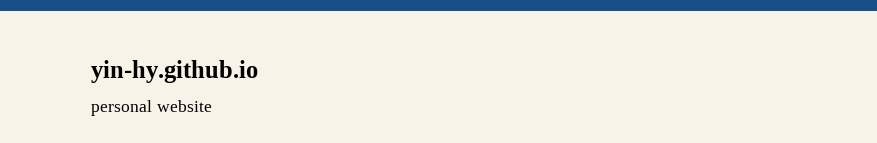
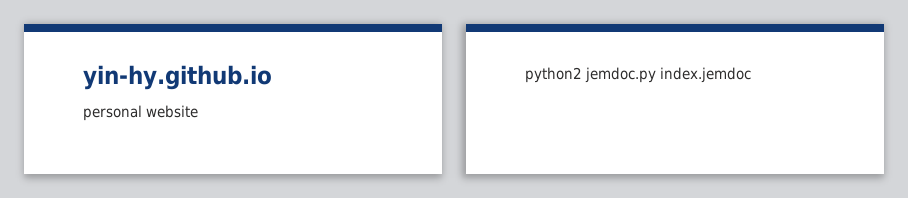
(212, 106) none -> [525,67,752,83] // python2 jemdoc.py index.jemdoc

